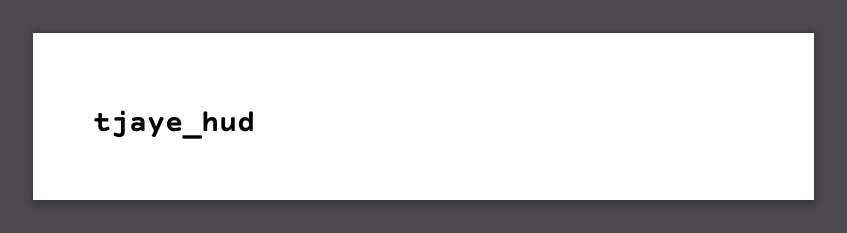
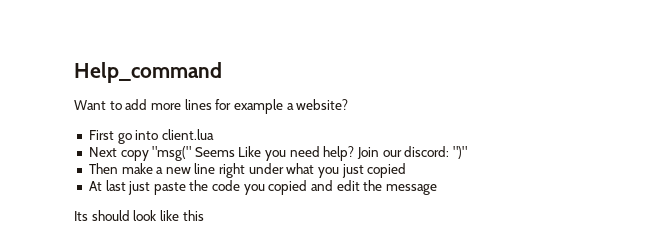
[93,110,255,139] tjaye_hud -> [74,62,222,83] [74,99,349,114] [88,129,214,144] [88,146,467,161] [88,163,407,178] [88,180,437,195] [74,210,204,221] Help_command // Want to add more lines for example a website? // First go into client.lua // Next copy "msg(" Seems Like you need help? Join our discord: ")" // Then make a new line right under what you just copied // At last just paste the code you copied and edit the message // Its should look like this

